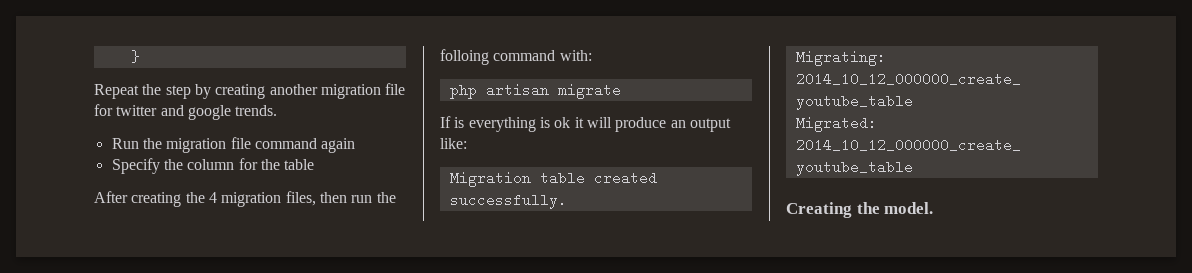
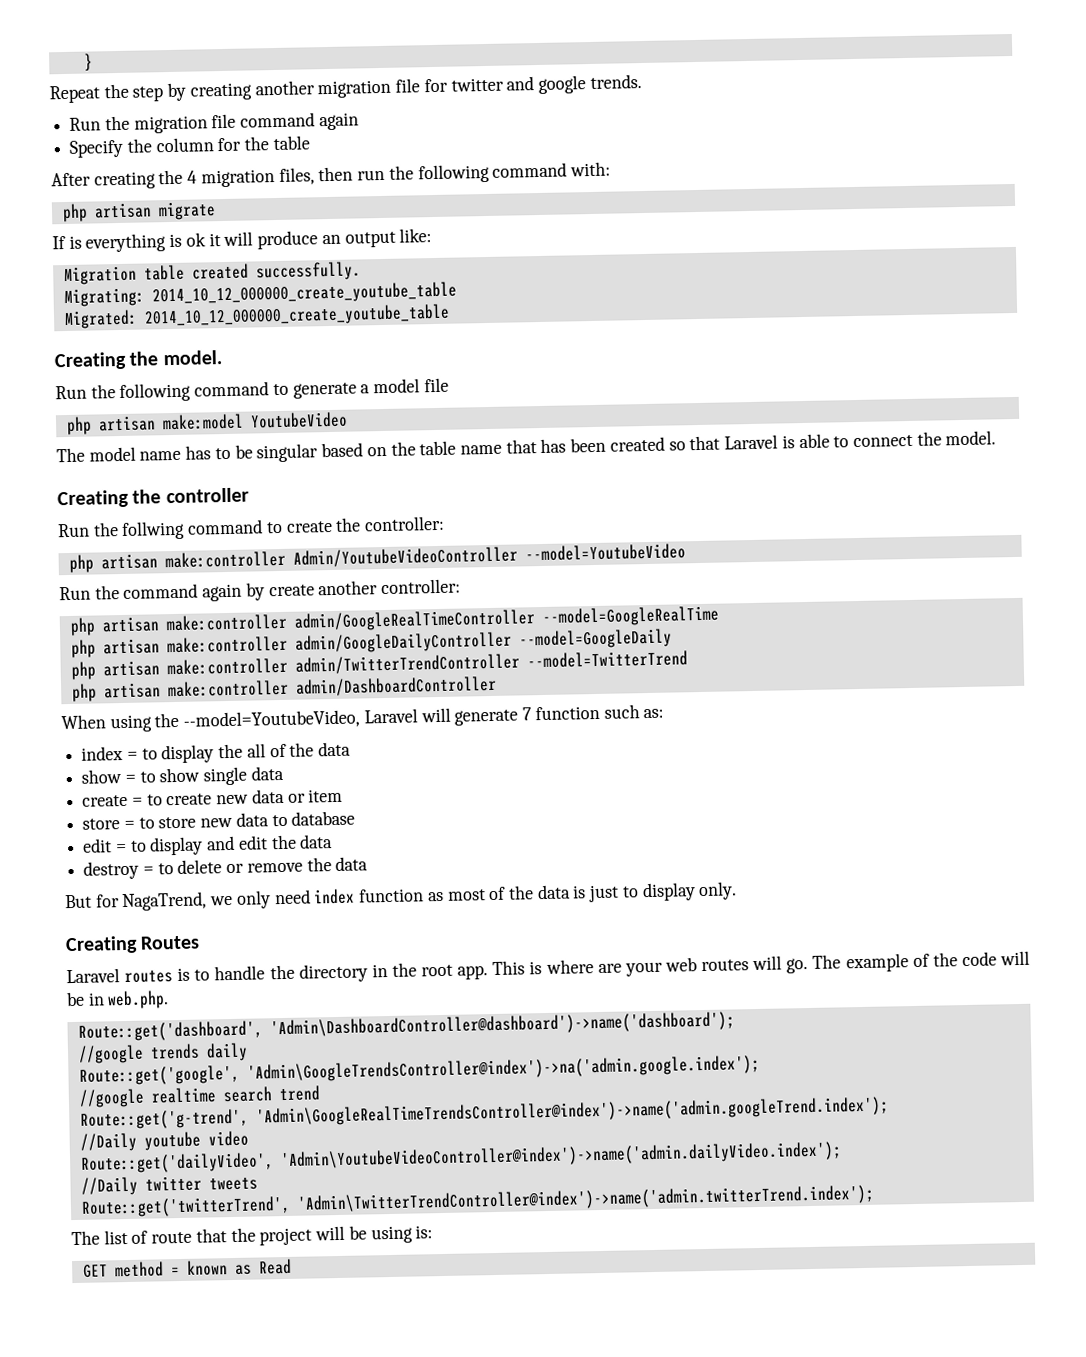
[440,49,489,65] folloing -> [417,163,490,184] following
(934, 208) none -> [55,377,449,403] [65,411,348,436] [56,430,997,463] [57,487,249,509] [57,515,446,540] [68,543,686,573] [59,578,462,602] [69,605,719,636] [70,628,672,658] [70,650,688,680] [71,675,497,702] [61,704,665,733] [81,741,352,764] [81,765,284,786] [82,788,344,807] [82,810,356,830] [82,834,334,856] [83,856,369,880] [65,881,738,912] [65,935,201,955] [66,950,1031,984] [66,990,170,1010] [77,1011,735,1042] [77,1042,248,1064] [78,1054,760,1086] [78,1085,320,1108] [79,1096,889,1130] [79,1130,249,1152] [79,1141,842,1174] [80,1175,258,1196] [80,1184,875,1218] [71,1225,434,1246] [82,1258,292,1278] // Run the following command to generate a model file // php artisan make:model YoutubeVideo // The model name has to be singular based on the table name that has been created so that Laravel is able to connect the model. // Creating the controller // Run the follwing command to create the controller: // php artisan make:controller Admin/YoutubeVideoController --model=YoutubeVideo // Run the command again by create another controller: // php artisan make:controller admin/GoogleRealTimeController --model=GoogleRealTime // php artisan make:controller admin/GoogleDailyController --model=GoogleDaily // php artisan make:controller admin/TwitterTrendController --model=TwitterTrend // php artisan make:controller admin/DashboardController // When using the --model=YoutubeVideo, Laravel will generate 7 function such as: // index = to display the all of the data // show = to show single data // create = to create new data or item // store = to store new data to database // edit = to display and edit the data // destroy = to delete or remove the data // But for NagaTrend, we only need index function as most of the data is just to display only. // Creating Routes // Laravel routes is to handle the directory in the root app. This is where are your web routes will go. The example of the code will be in web.php. // Route::get('dashboard', 'Admin\DashboardController@dashboard')->name('dashboard'); // //google trends daily // Route::get('google', 'Admin\GoogleTrendsController@index')->na('admin.google.index'); // //google realtime search trend // Route::get('g-trend', 'Admin\GoogleRealTimeTrendsController@index')->name('admin.googleTrend.index'); // //Daily youtube video // Route::get('dailyVideo', 'Admin\YoutubeVideoController@index')->name('admin.dailyVideo.index'); // //Daily twitter tweets // Route::get('twitterTrend', 'Admin\TwitterTrendController@index')->name('admin.twitterTrend.index'); // The list of route that the project will be using is: // GET method = known as Read

